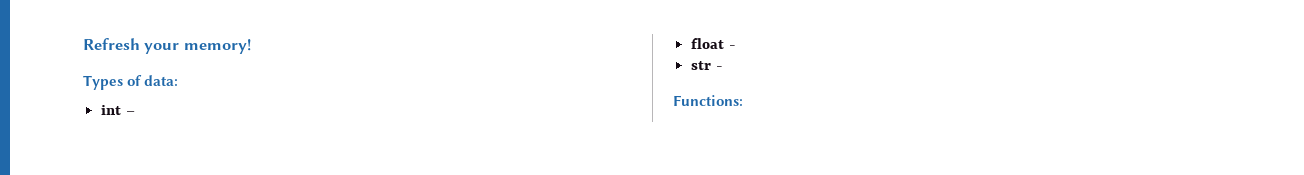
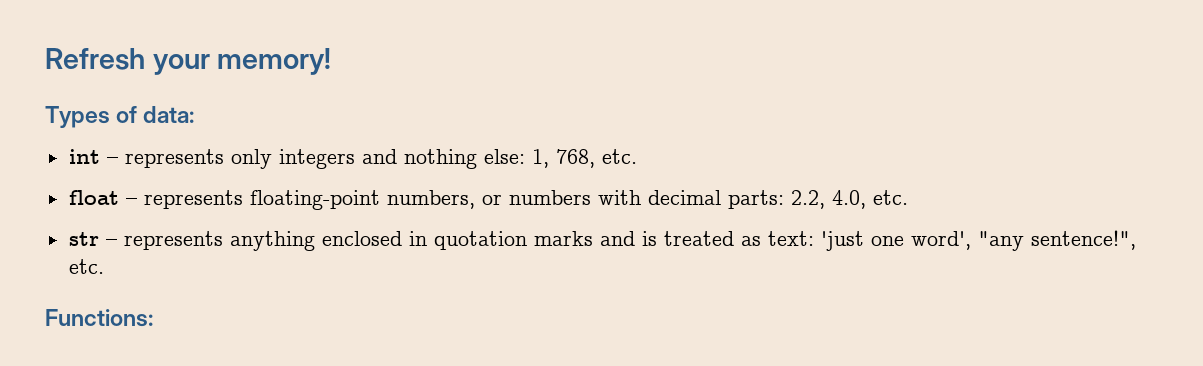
[691,38,736,49] [691,61,723,70] // float - // str - -> [124,149,637,169] [68,190,908,210] [68,230,1136,251] [68,259,104,274] represents only integers and nothing else: 1, 768, etc. // float – represents floating-point numbers, or numbers with decimal parts: 2.2, 4.0, etc. // str – represents anything enclosed in quotation marks and is treated as text: 'just one word', "any sentence!", etc.

